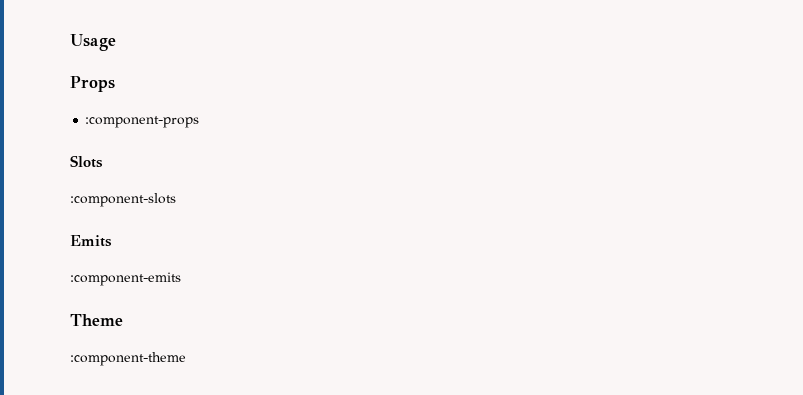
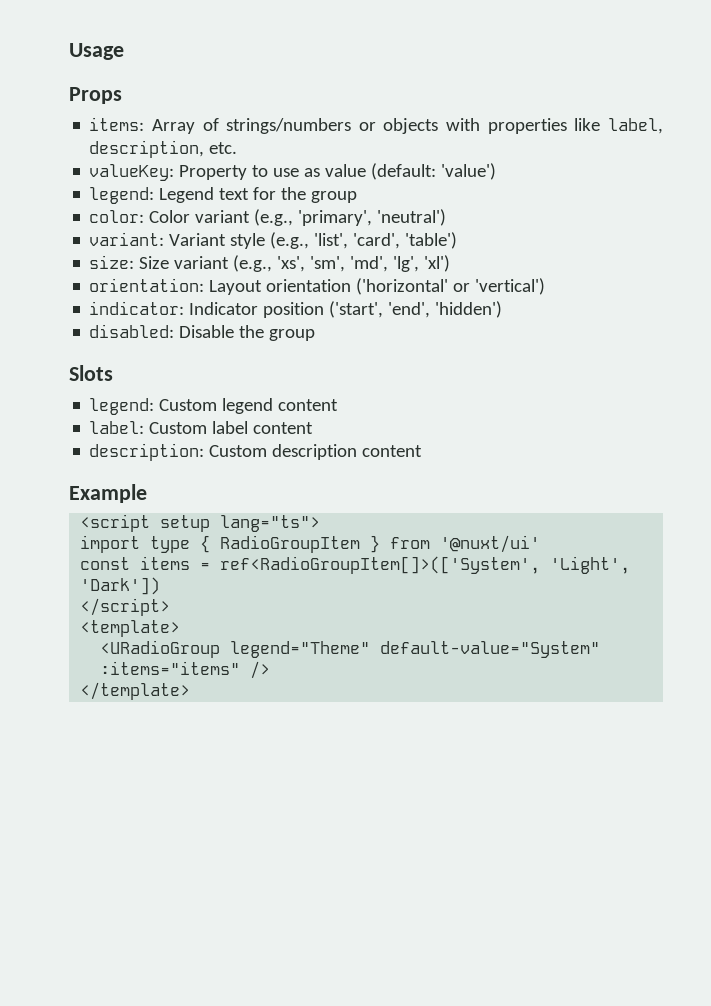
[85,116,200,128] [70,155,103,168] [70,193,176,207] [70,235,112,247] [70,272,181,286] [70,314,123,326] [70,352,186,366] :component-props // Slots // :component-slots // Emits // :component-emits // Theme // :component-theme -> [89,117,663,134] [89,140,238,158] [89,163,497,181] [89,187,358,204] [89,209,447,226] [89,232,458,249] [89,255,451,272] [89,278,546,295] [89,301,503,318] [89,324,316,341] [69,365,113,381] [89,398,339,415] [89,421,314,434] [89,443,423,461] [69,484,147,503] [80,514,321,532] [80,535,541,553] [80,556,631,574] [80,577,161,595] [80,598,171,616] [80,620,181,637] [100,640,601,658] [100,661,271,679] [80,682,191,700] items: Array of strings/numbers or objects with properties like label, description, etc. // valueKey: Property to use as value (default: 'value') // legend: Legend text for the group // color: Color variant (e.g., 'primary', 'neutral') // variant: Variant style (e.g., 'list', 'card', 'table') // size: Size variant (e.g., 'xs', 'sm', 'md', 'lg', 'xl') // orientation: Layout orientation ('horizontal' or 'vertical') // indicator: Indicator position ('start', 'end', 'hidden') // disabled: Disable the group // Slots // legend: Custom legend content // label: Custom label content // description: Custom description content // Example // <script setup lang="ts"> // import type { RadioGroupItem } from '@nuxt/ui' // const items = ref<RadioGroupItem[]>(['System', 'Light', 'Dark']) // </script> // <template> // <URadioGroup legend="Theme" default-value="System" :items="items" /> // </template>

